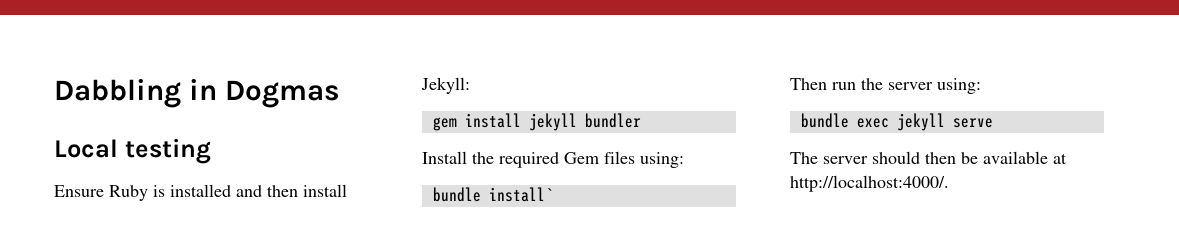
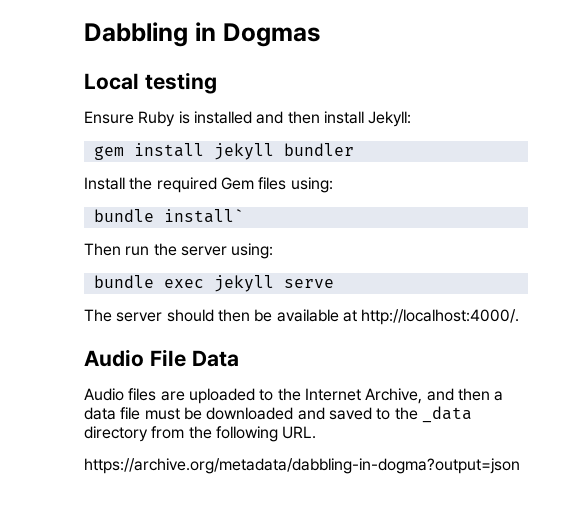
(949, 183) none -> [84,349,239,367] [84,388,504,404] [84,406,472,423] [84,426,317,442] [84,458,520,474] // Audio File Data // Audio files are uploaded to the Internet Archive, and then a data file must be downloaded and saved to the _data directory from the following URL. // https://archive.org/metadata/dabbling-in-dogma?output=json

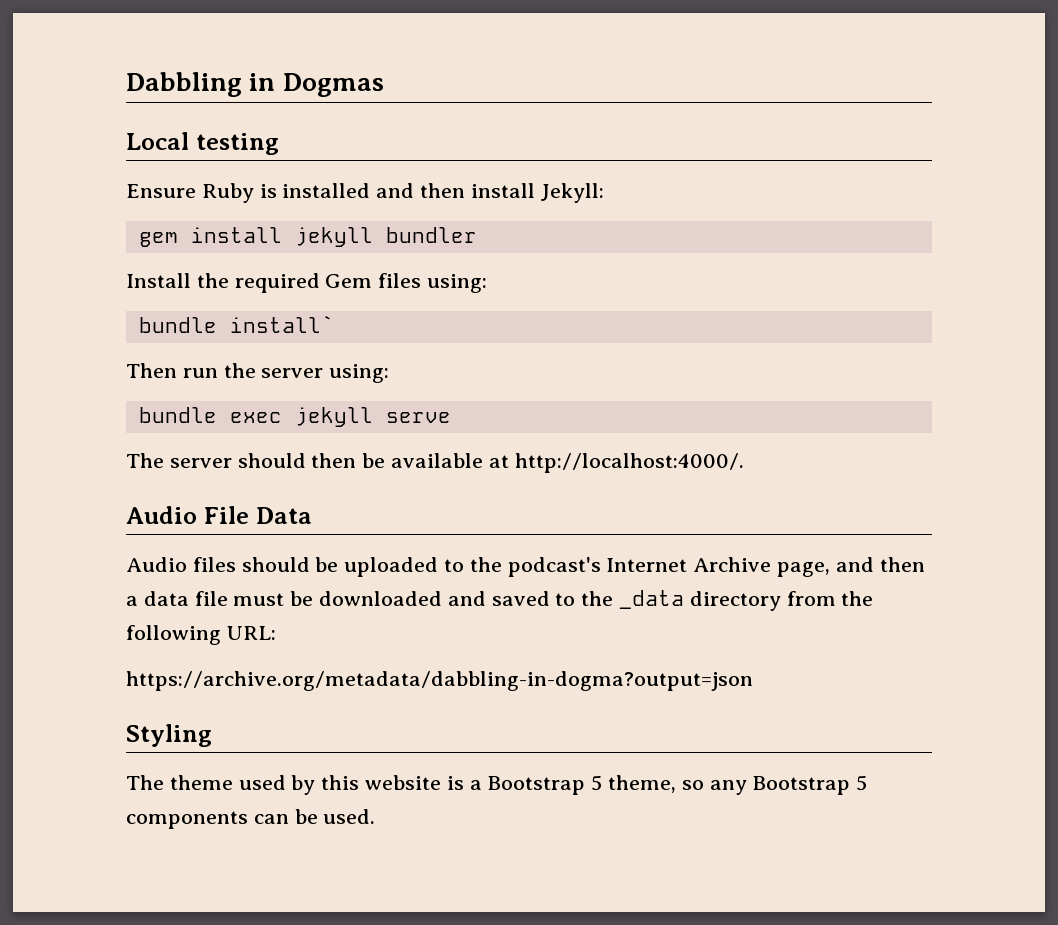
[160,391,185,401] are -> [241,557,339,572] should be
[304,388,423,404] Internet Archive, -> [507,557,831,577] podcast's Internet Archive page,
[282,426,317,439] URL. -> [226,626,276,640] URL:
(520, 466) none -> [126,724,212,747] [126,775,868,795] [126,809,376,829] // Styling // The theme used by this website is a Bootstrap 5 theme, so any Bootstrap 5 components can be used.

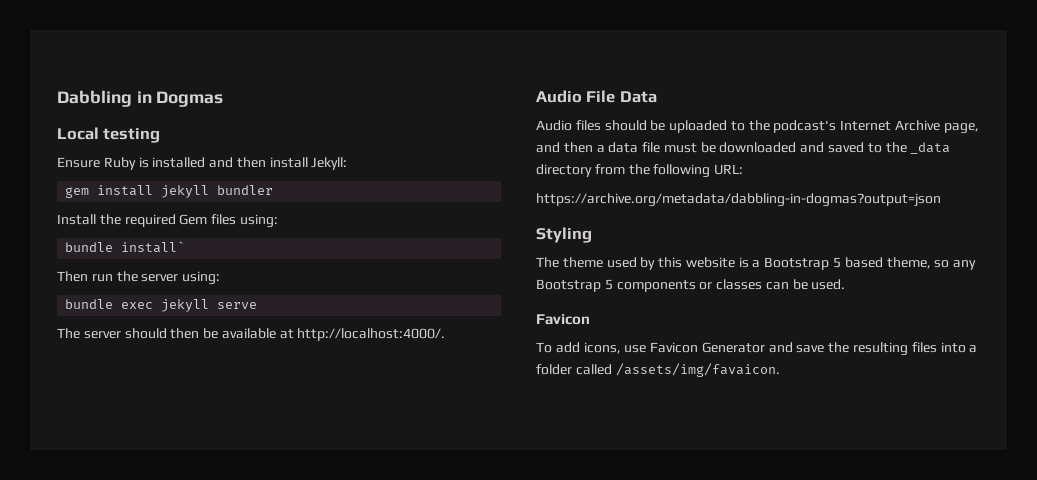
[126,671,753,691] https://archive.org/metadata/dabbling-in-dogma?output=json -> [536,193,941,207] https://archive.org/metadata/dabbling-in-dogmas?output=json
(603, 783) none -> [844,257,883,268] based
(248, 820) none -> [699,279,763,290] or classes
(376, 816) none -> [536,314,590,325] [536,342,978,356] [536,363,780,377] // Favicon // To add icons, use Favicon Generator and save the resulting files into a folder called /assets/img/favaicon.

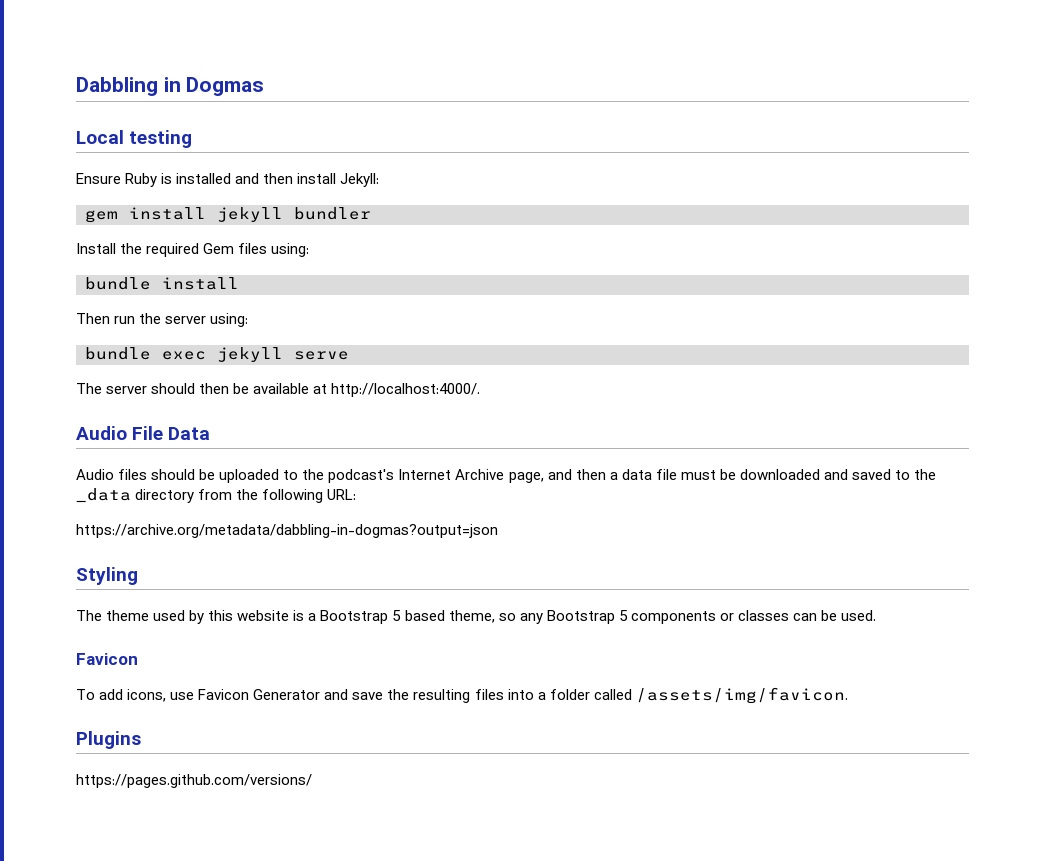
[121,241,186,253] install` -> [162,277,239,290] install
[615,363,780,377] /assets/img/favaicon. -> [635,687,848,704] [76,731,141,749] [76,774,312,788] /assets/img/favicon. // Plugins // https://pages.github.com/versions/

